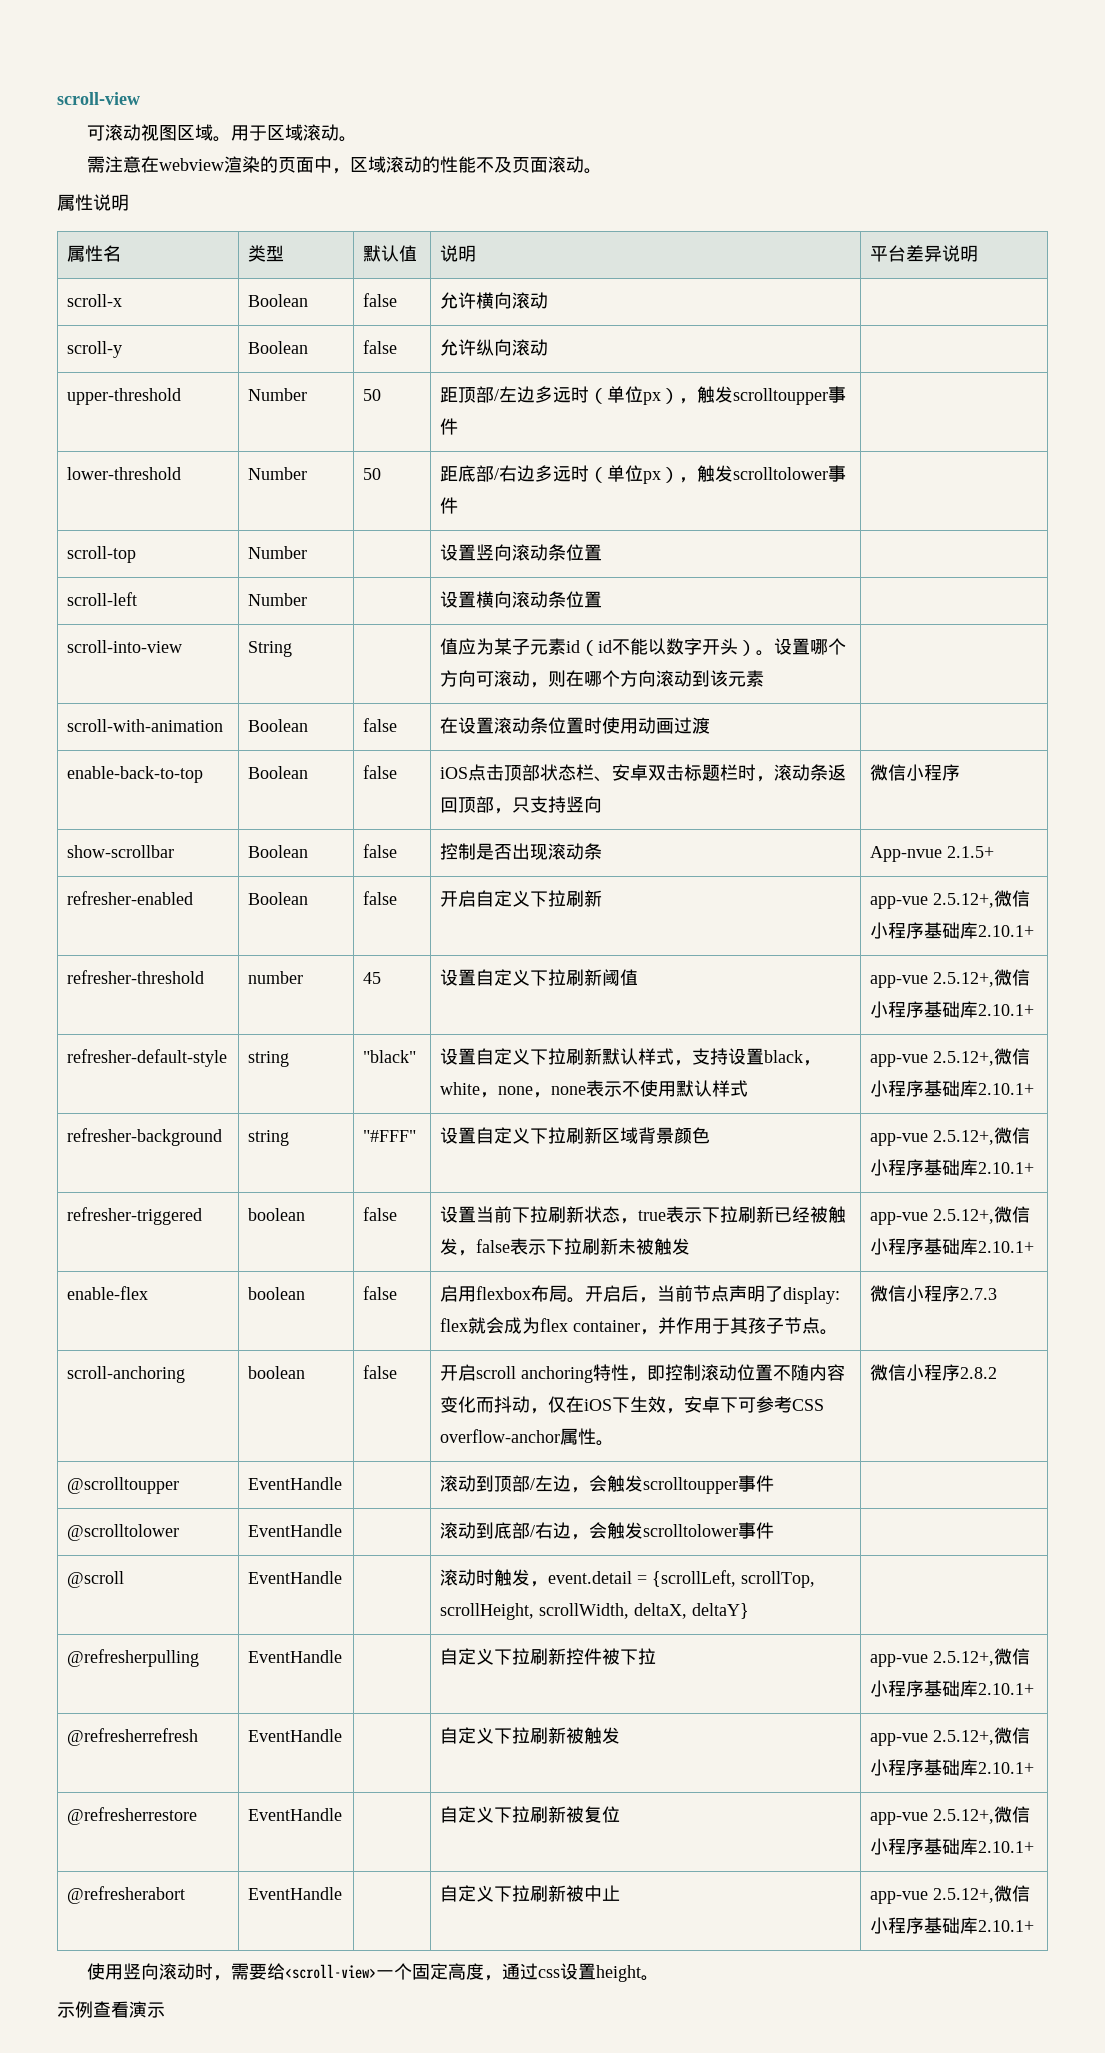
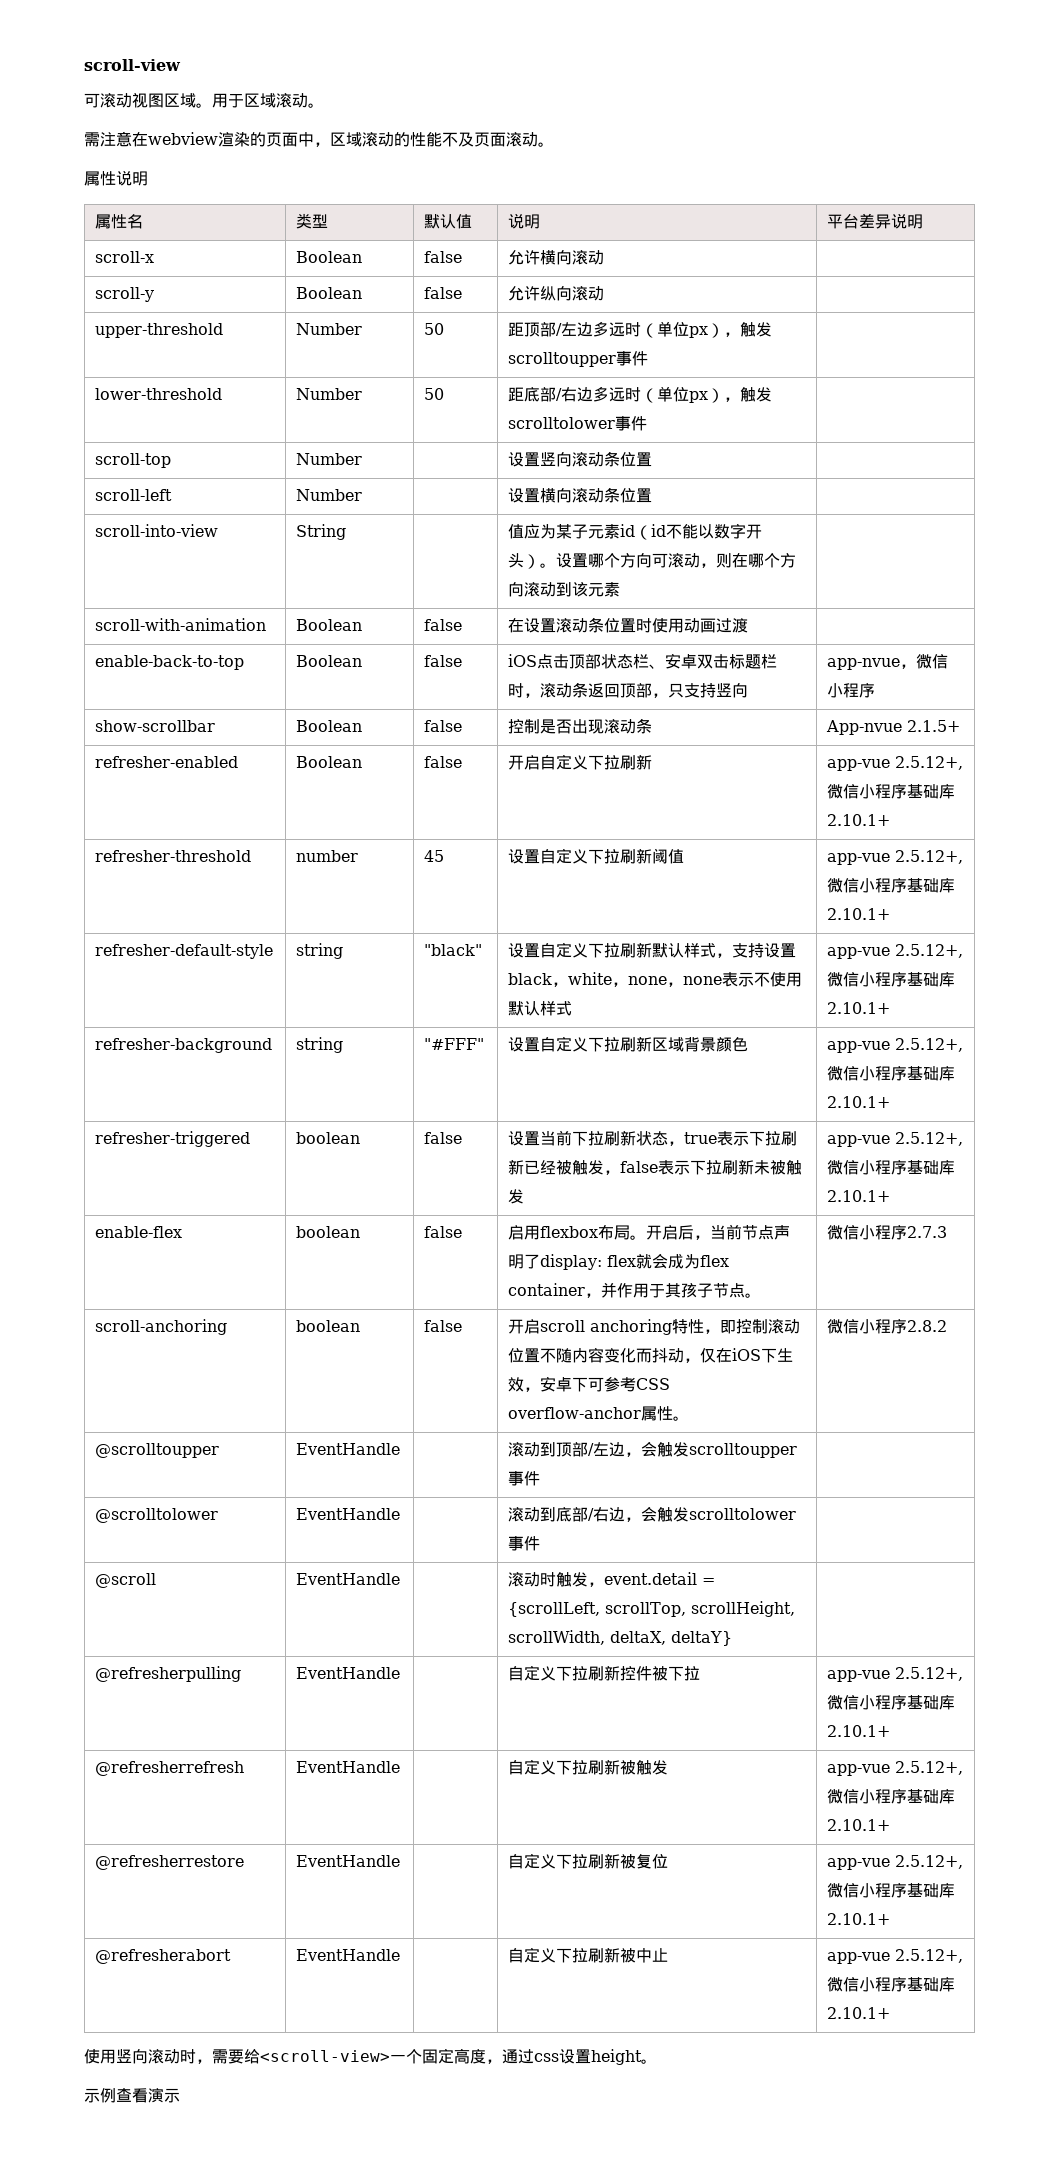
(603, 804) none -> [827,658,917,670] app-nvue，

